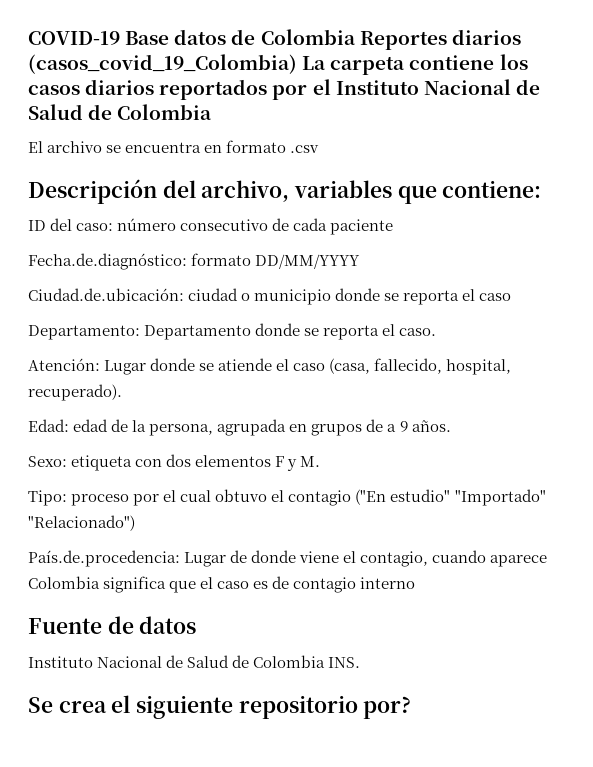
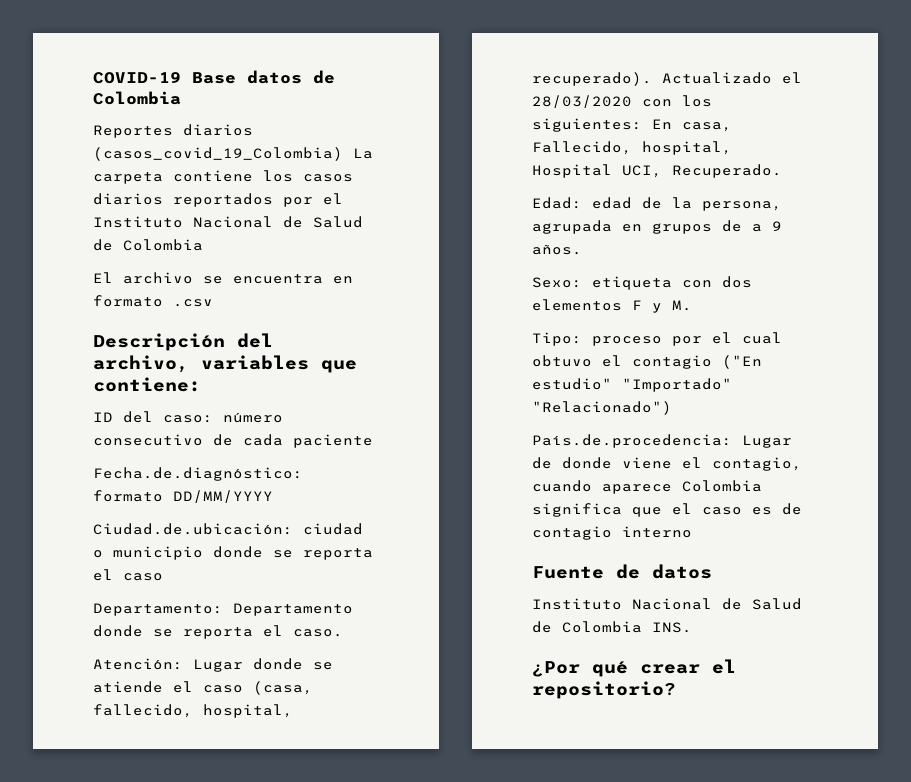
(356, 37) none -> (181, 98) //
(122, 392) none -> [662,72,802,84] [532,95,712,108] [532,118,732,132] [532,141,732,155] [532,164,782,178] Actualizado el 28/03/2020 con los siguientes: En casa, Fallecido, hospital, Hospital UCI, Recuperado.
[28,695,412,719] Se crea el siguiente repositorio por? -> [532,659,736,677] [532,681,676,699] ¿Por qué crear el repositorio?

